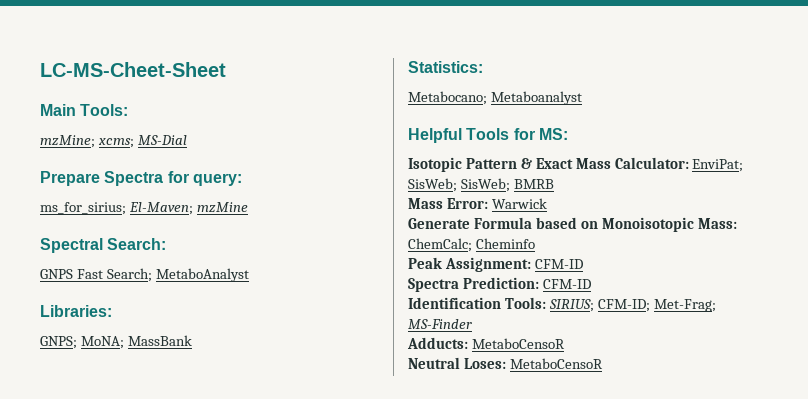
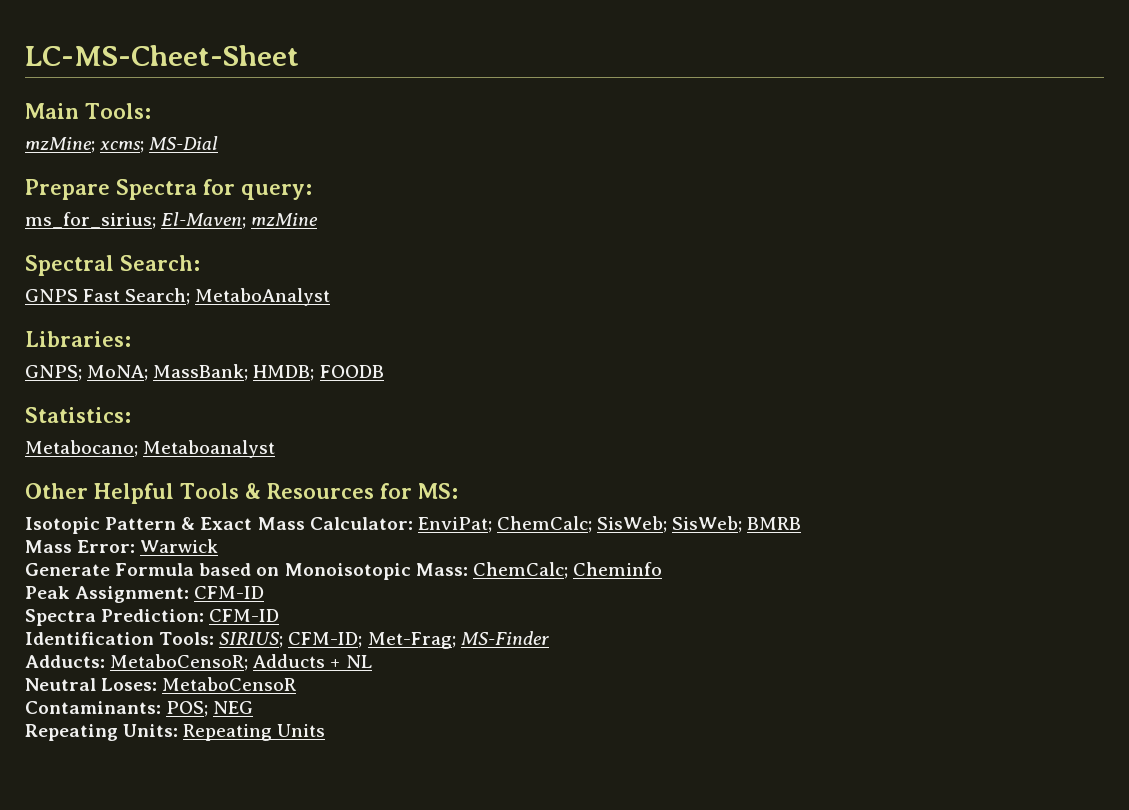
[127,335,192,346] MassBank -> [153,364,384,381] MassBank; HMDB; FOODB
(582, 98) none -> [25,483,88,499] Other
(510, 134) none -> [244,483,374,499] & Resources
(744, 165) none -> [496,516,592,533] ChemCalc;
[471,338,565,349] MetaboCensoR -> [110,654,372,671] MetaboCensoR; Adducts + NL
(603, 363) none -> [25,701,254,717] [25,724,326,741] // Contaminants: POS; NEG // Repeating Units: Repeating Units

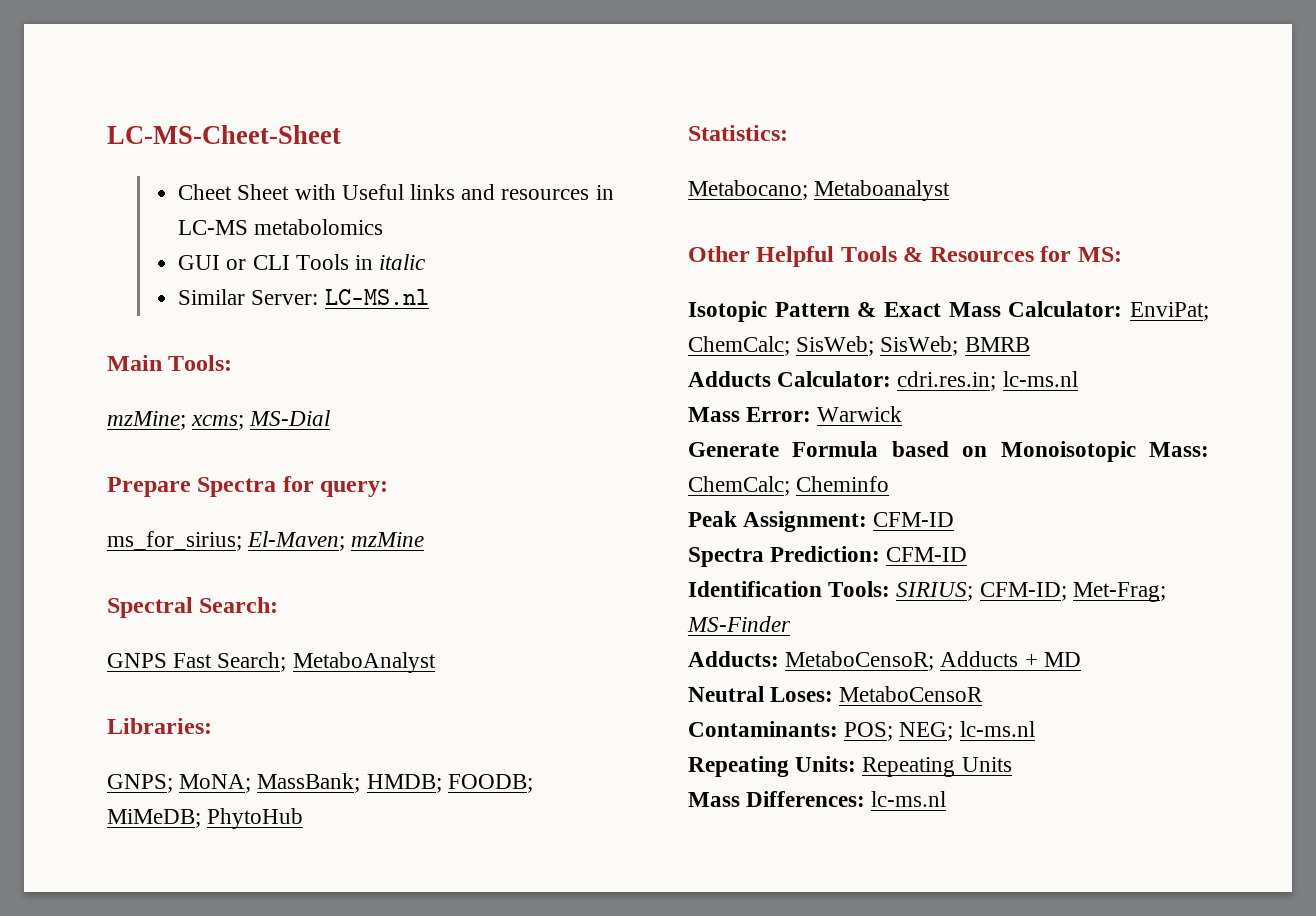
(299, 55) none -> [178,184,614,200] [178,219,384,235] [178,254,426,270] [178,289,429,305] // Cheet Sheet with Useful links and resources in LC-MS metabolomics // GUI or CLI Tools in italic // Similar Server: LC-MS.nl
[319,365,384,378] FOODB -> [447,774,533,793] [107,808,304,829] FOODB; MiMeDB; PhytoHub
(802, 523) none -> [688,371,1078,391] // Adducts Calculator: cdri.res.in; lc-ms.nl
[345,655,372,668] NL -> [1043,652,1081,667] MD
[213,701,254,714] NEG -> [899,721,1035,741] NEG; lc-ms.nl
(326, 730) none -> [688,791,947,807] // Mass Differences: lc-ms.nl

